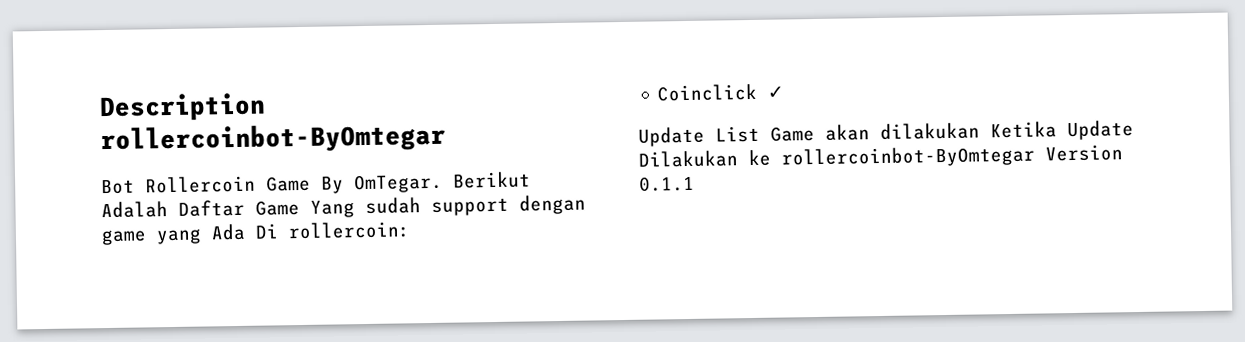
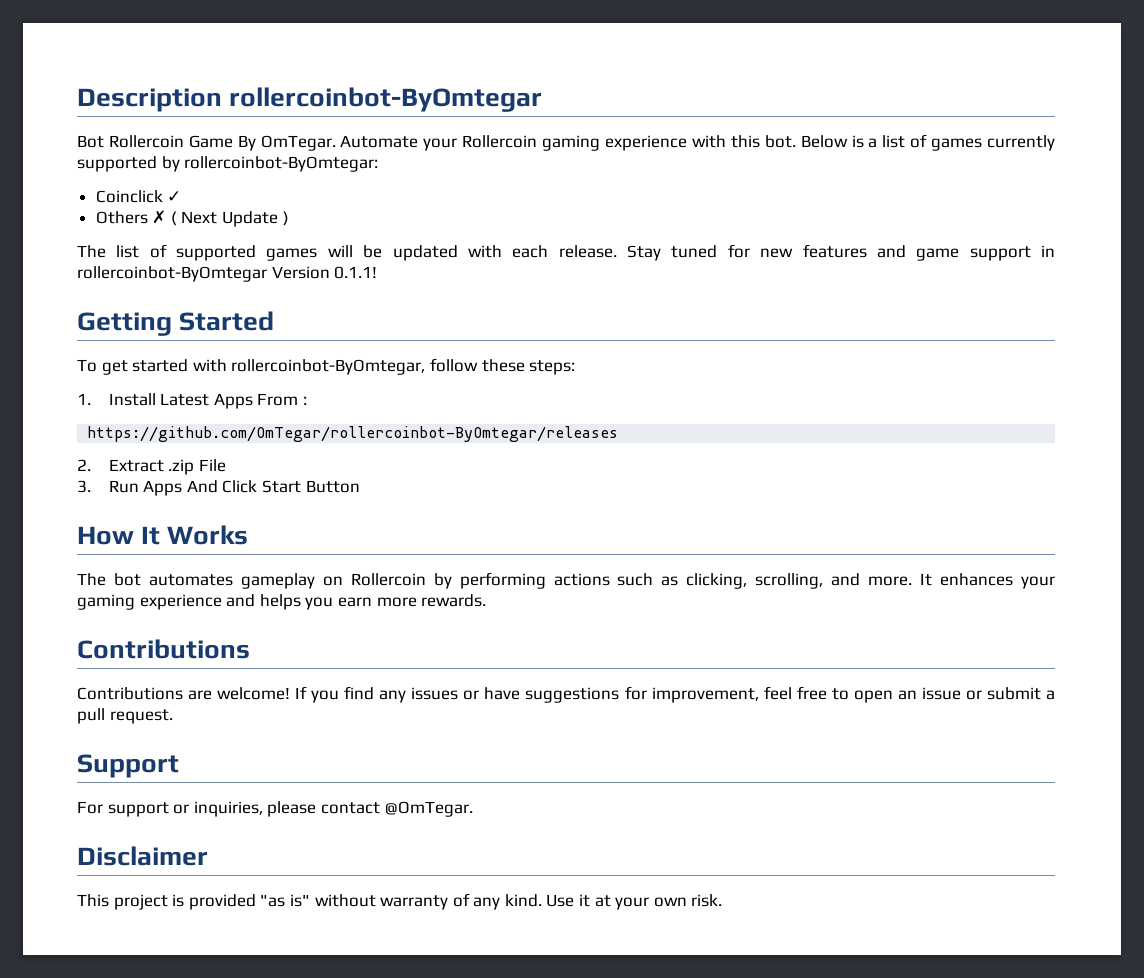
[453,171,531,189] [101,194,586,219] [101,221,411,246] [657,83,785,102] [638,120,1134,147] [638,144,1123,169] [639,175,695,192] Berikut Adalah Daftar Game Yang sudah support dengan game yang Ada Di rollercoin: // Coinclick ✓ // Update List Game akan dilakukan Ketika Update Dilakukan ke rollercoinbot-ByOmtegar Version 0.1.1 -> [340,134,1056,151] [77,156,379,172] [95,190,182,203] [95,210,289,227] [77,244,1055,261] [77,266,378,282] [77,311,275,336] [77,358,576,375] [77,393,308,409] [87,426,619,442] [77,459,226,475] [77,480,360,496] [77,525,249,545] [77,572,1055,589] [77,594,487,610] [77,639,250,659] [77,686,1055,703] [77,708,173,724] [77,754,179,778] [77,801,473,817] [77,846,208,866] [77,893,723,910] Automate your Rollercoin gaming experience with this bot. Below is a list of games currently supported by rollercoinbot-ByOmtegar: // Coinclick ✓ // Others ✗ ( Next Update ) // The list of supported games will be updated with each release. Stay tuned for new features and game support in rollercoinbot-ByOmtegar Version 0.1.1! // Getting Started // To get started with rollercoinbot-ByOmtegar, follow these steps: // 1. Install Latest Apps From : // https://github.com/OmTegar/rollercoinbot-ByOmtegar/releases // 2. Extract .zip File // 3. Run Apps And Click Start Button // How It Works // The bot automates gameplay on Rollercoin by performing actions such as clicking, scrolling, and more. It enhances your gaming experience and helps you earn more rewards. // Contributions // Contributions are welcome! If you find any issues or have suggestions for improvement, feel free to open an issue or submit a pull request. // Support // For support or inquiries, please contact @OmTegar. // Disclaimer // This project is provided "as is" without warranty of any kind. Use it at your own risk.

